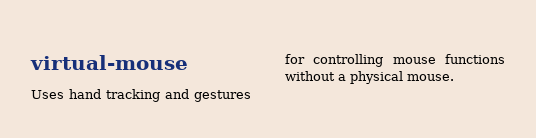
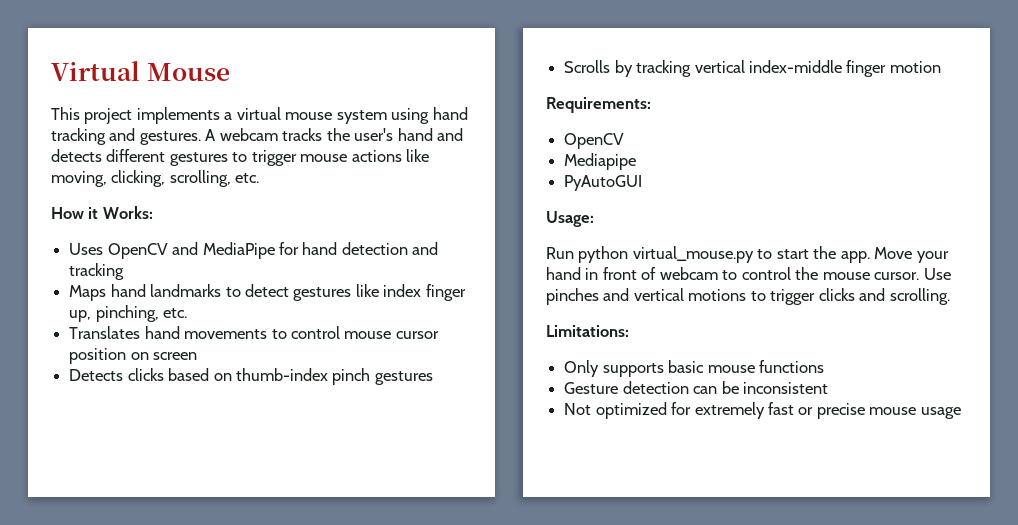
[30,55,188,70] [31,89,251,102] [285,54,505,67] [285,71,454,84] virtual-mouse // Uses hand tracking and gestures for controlling mouse functions without a physical mouse. -> [51,61,230,81] [51,107,468,124] [51,128,464,145] [51,149,430,166] [51,170,260,187] [51,206,153,219] [69,242,439,259] [69,263,125,280] [69,284,466,301] [69,305,188,322] [69,326,439,339] [69,348,198,364] [69,368,433,385] [564,60,941,77] [546,97,651,113] [564,133,625,149] [564,153,637,170] [564,175,643,191] [546,211,594,227] [546,246,949,263] [546,267,951,280] [546,288,950,305] [546,325,629,337] [564,360,824,377] [564,381,828,394] [564,402,961,419] Virtual Mouse // This project implements a virtual mouse system using hand tracking and gestures. A webcam tracks the user's hand and detects different gestures to trigger mouse actions like moving, clicking, scrolling, etc. // How it Works: // Uses OpenCV and MediaPipe for hand detection and tracking // Maps hand landmarks to detect gestures like index finger up, pinching, etc. // Translates hand movements to control mouse cursor position on screen // Detects clicks based on thumb-index pinch gestures // Scrolls by tracking vertical index-middle finger motion // Requirements: // OpenCV // Mediapipe // PyAutoGUI // Usage: // Run python virtual_mouse.py to start the app. Move your hand in front of webcam to control the mouse cursor. Use pinches and vertical motions to trigger clicks and scrolling. // Limitations: // Only supports basic mouse functions // Gesture detection can be inconsistent // Not optimized for extremely fast or precise mouse usage

